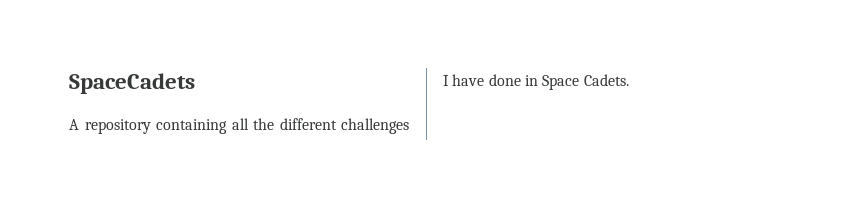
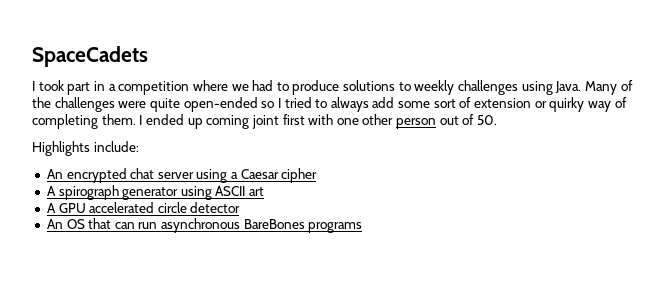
[69,118,409,134] [443,74,629,90] A repository containing all the different challenges I have done in Space Cadets. -> [32,80,633,95] [32,97,627,112] [32,114,498,129] [32,141,139,156] [46,168,318,183] [46,185,265,200] [46,202,241,213] [46,218,363,233] I took part in a competition where we had to produce solutions to weekly challenges using Java. Many of the challenges were quite open-ended so I tried to always add some sort of extension or quirky way of completing them. I ended up coming joint first with one other person out of 50. // Highlights include: // An encrypted chat server using a Caesar cipher // A spirograph generator using ASCII art // A GPU accelerated circle detector // An OS that can run asynchronous BareBones programs

